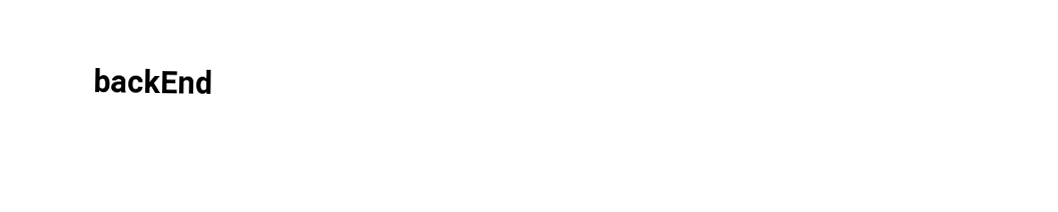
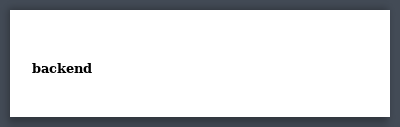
[93,68,213,94] backEnd -> [32,63,92,73] backend

